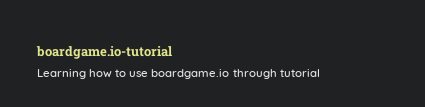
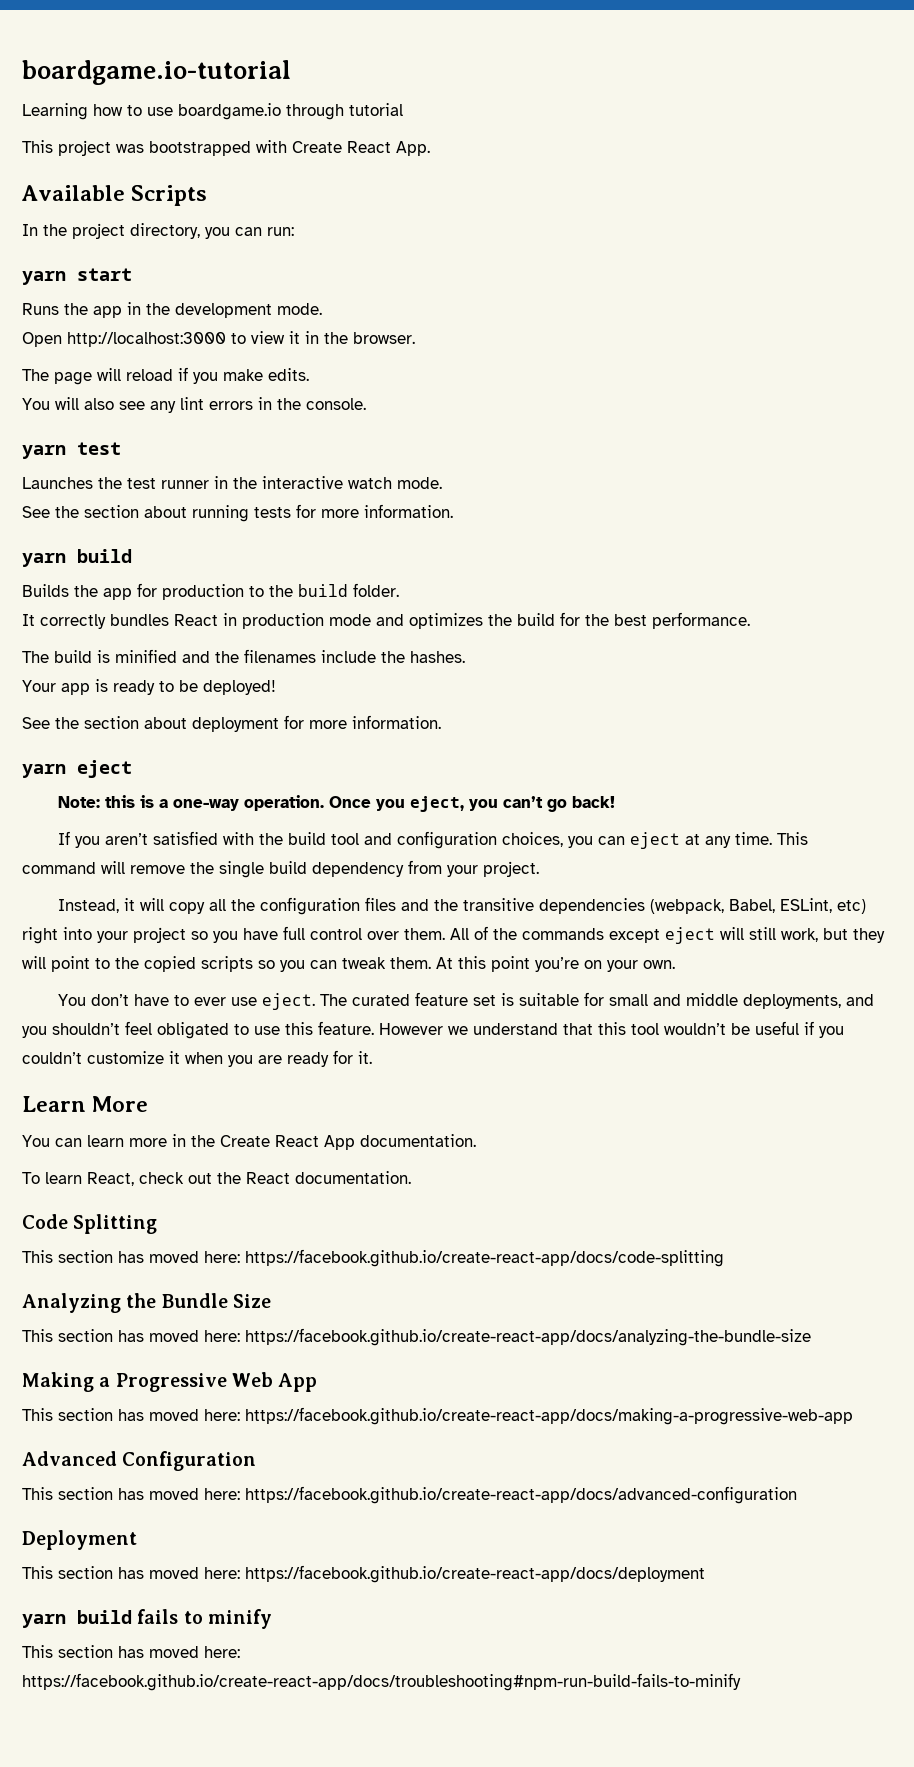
(320, 73) none -> [22,140,430,156] [21,185,208,206] [22,223,294,239] [22,268,132,285] [22,302,322,318] [22,331,415,347] [22,367,309,385] [22,397,366,413] [22,442,121,459] [22,476,442,489] [22,504,453,522] [22,549,132,567] [22,583,399,600] [22,612,750,629] [22,649,465,663] [22,679,276,695] [22,715,441,732] [22,760,132,778] [57,795,615,812] [57,831,808,849] [22,860,539,878] [57,897,866,915] [22,926,885,944] [22,956,675,972] [57,992,874,1010] [22,1021,844,1039] [22,1050,372,1067] [22,1096,149,1112] [22,1134,476,1150] [22,1171,411,1186] [22,1214,158,1234] [22,1249,724,1267] [22,1293,271,1313] [22,1328,811,1346] [22,1372,318,1392] [22,1407,853,1425] [22,1451,257,1471] [22,1486,797,1504] [22,1530,137,1550] [22,1565,705,1583] [22,1609,272,1629] [22,1645,240,1658] [22,1673,741,1691] // This project was bootstrapped with Create React App. // Available Scripts // In the project directory, you can run: // yarn start // Runs the app in the development mode. // Open http://localhost:3000 to view it in the browser. // The page will reload if you make edits. // You will also see any lint errors in the console. // yarn test // Launches the test runner in the interactive watch mode. // See the section about running tests for more information. // yarn build // Builds the app for production to the build folder. // It correctly bundles React in production mode and optimizes the build for the best performance. // The build is minified and the filenames include the hashes. // Your app is ready to be deployed! // See the section about deployment for more information. // yarn eject // Note: this is a one-way operation. Once you eject, you can’t go back! // If you aren’t satisfied with the build tool and configuration choices, you can eject at any time. This command will remove the single build dependency from your project. // Instead, it will copy all the configuration files and the transitive dependencies (webpack, Babel, ESLint, etc) right into your project so you have full control over them. All of the commands except eject will still work, but they will point to the copied scripts so you can tweak them. At this point you’re on your own. // You don’t have to ever use eject. The curated feature set is suitable for small and middle deployments, and you shouldn’t feel obligated to use this feature. However we understand that this tool wouldn’t be useful if you couldn’t customize it when you are ready for it. // Learn More // You can learn more in the Create React App documentation. // To learn React, check out the React documentation. // Code Splitting // This section has moved here: https://facebook.github.io/create-react-app/docs/code-splitting // Analyzing the Bundle Size // This section has moved here: https://facebook.github.io/create-react-app/docs/analyzing-the-bundle-size // Making a Progressive Web App // This section has moved here: https://facebook.github.io/create-react-app/docs/making-a-progressive-web-app // Advanced Configuration // This section has moved here: https://facebook.github.io/create-react-app/docs/advanced-configuration // Deployment // This section has moved here: https://facebook.github.io/create-react-app/docs/deployment // yarn build fails to minify // This section has moved here: https://facebook.github.io/create-react-app/docs/troubleshooting#npm-run-build-fails-to-minify

